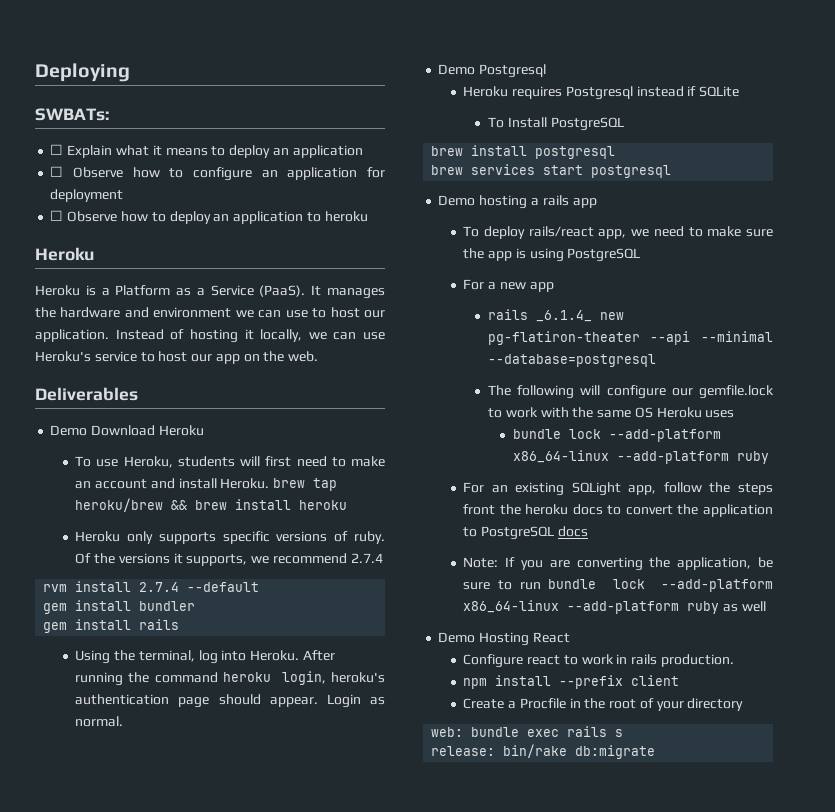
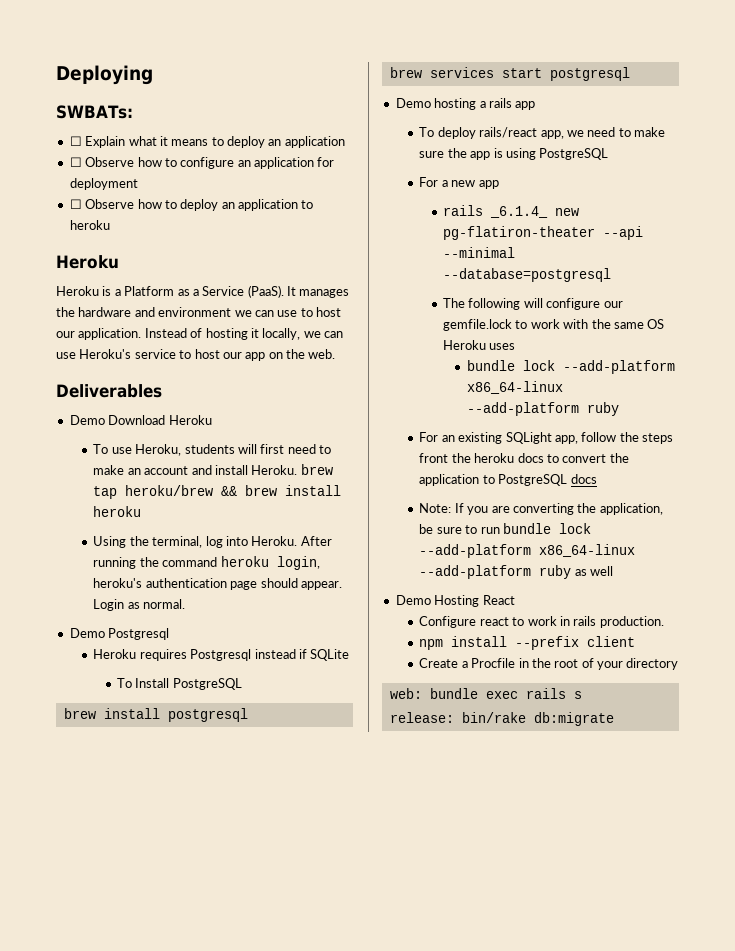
[75,531,385,544] [75,553,383,566] [43,581,260,592] [43,600,196,614] [43,619,180,633] // Heroku only supports specific versions of ruby. Of the versions it supports, we recommend 2.7.4 // rvm install 2.7.4 --default // gem install bundler // gem install rails -> (142, 511) none

